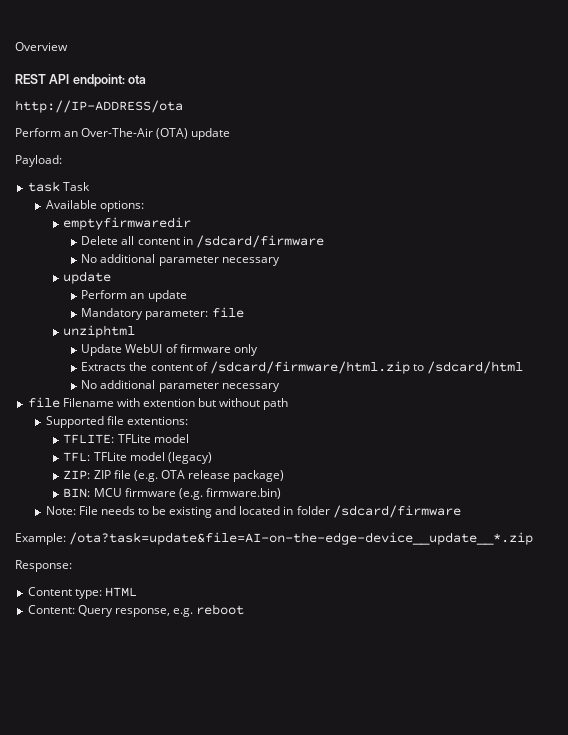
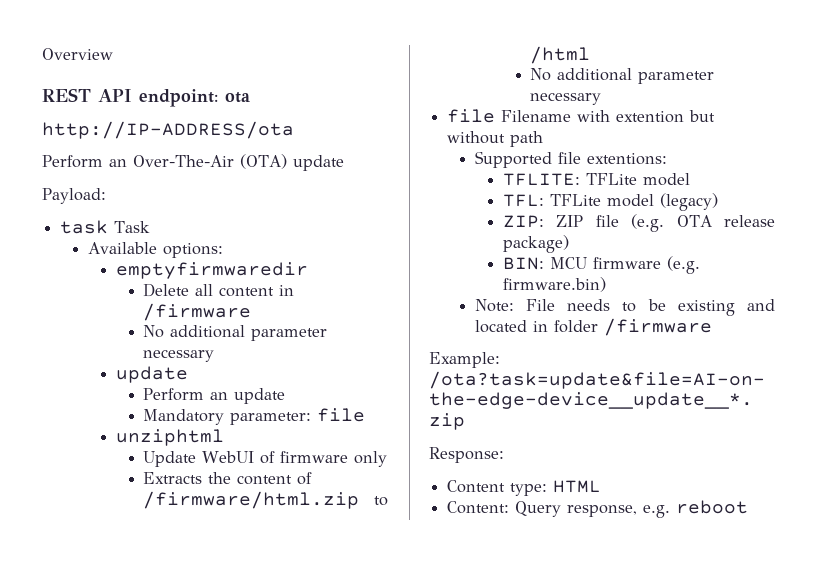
[195,235,324,248] /sdcard/firmware -> [143,303,252,321] /firmware
[209,361,524,374] /sdcard/firmware/html.zip to /sdcard/html -> [143,491,388,509] [530,46,591,64] /firmware/html.zip to /html
[332,505,461,518] /sdcard/firmware -> [603,318,712,336] /firmware

